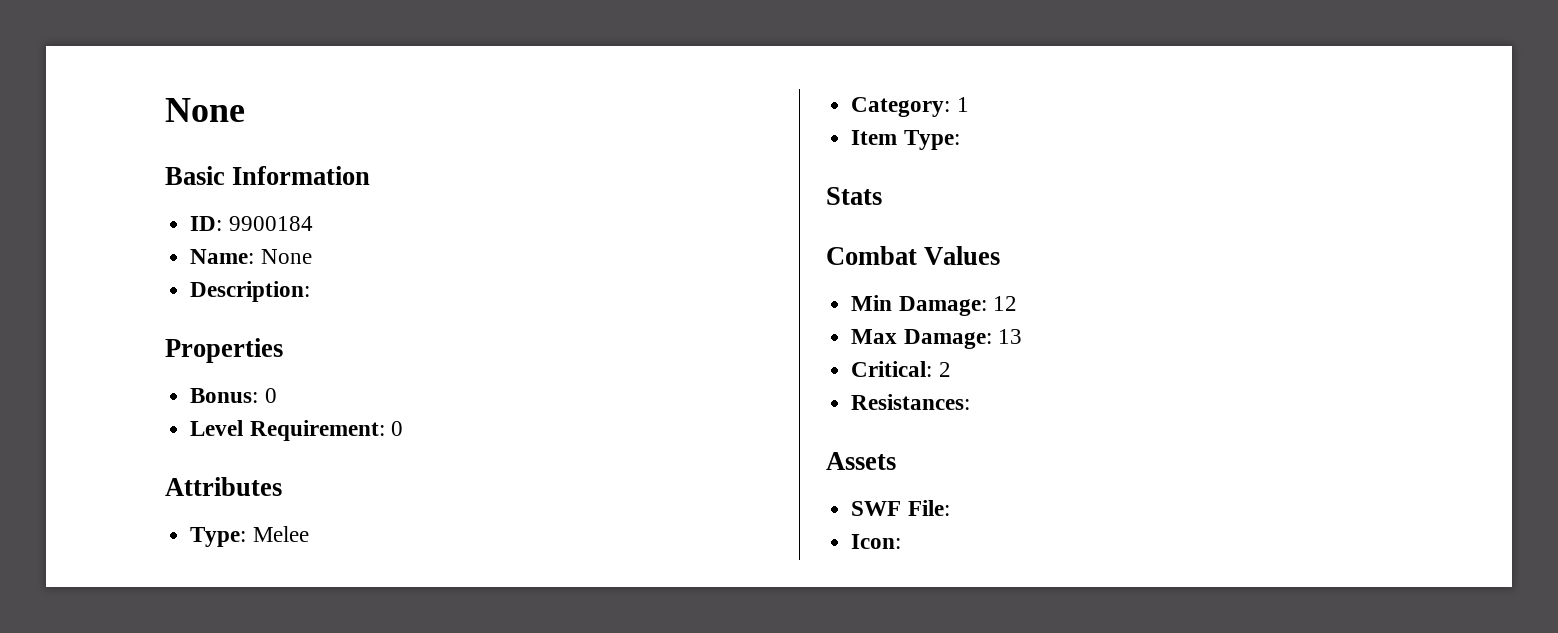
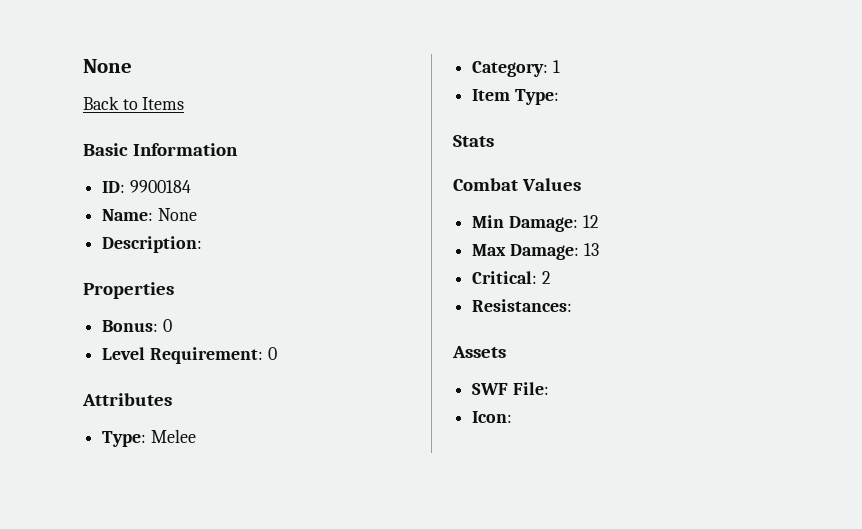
[165,98,245,122] None -> [83,59,132,73] [83,96,185,110] None // Back to Items

